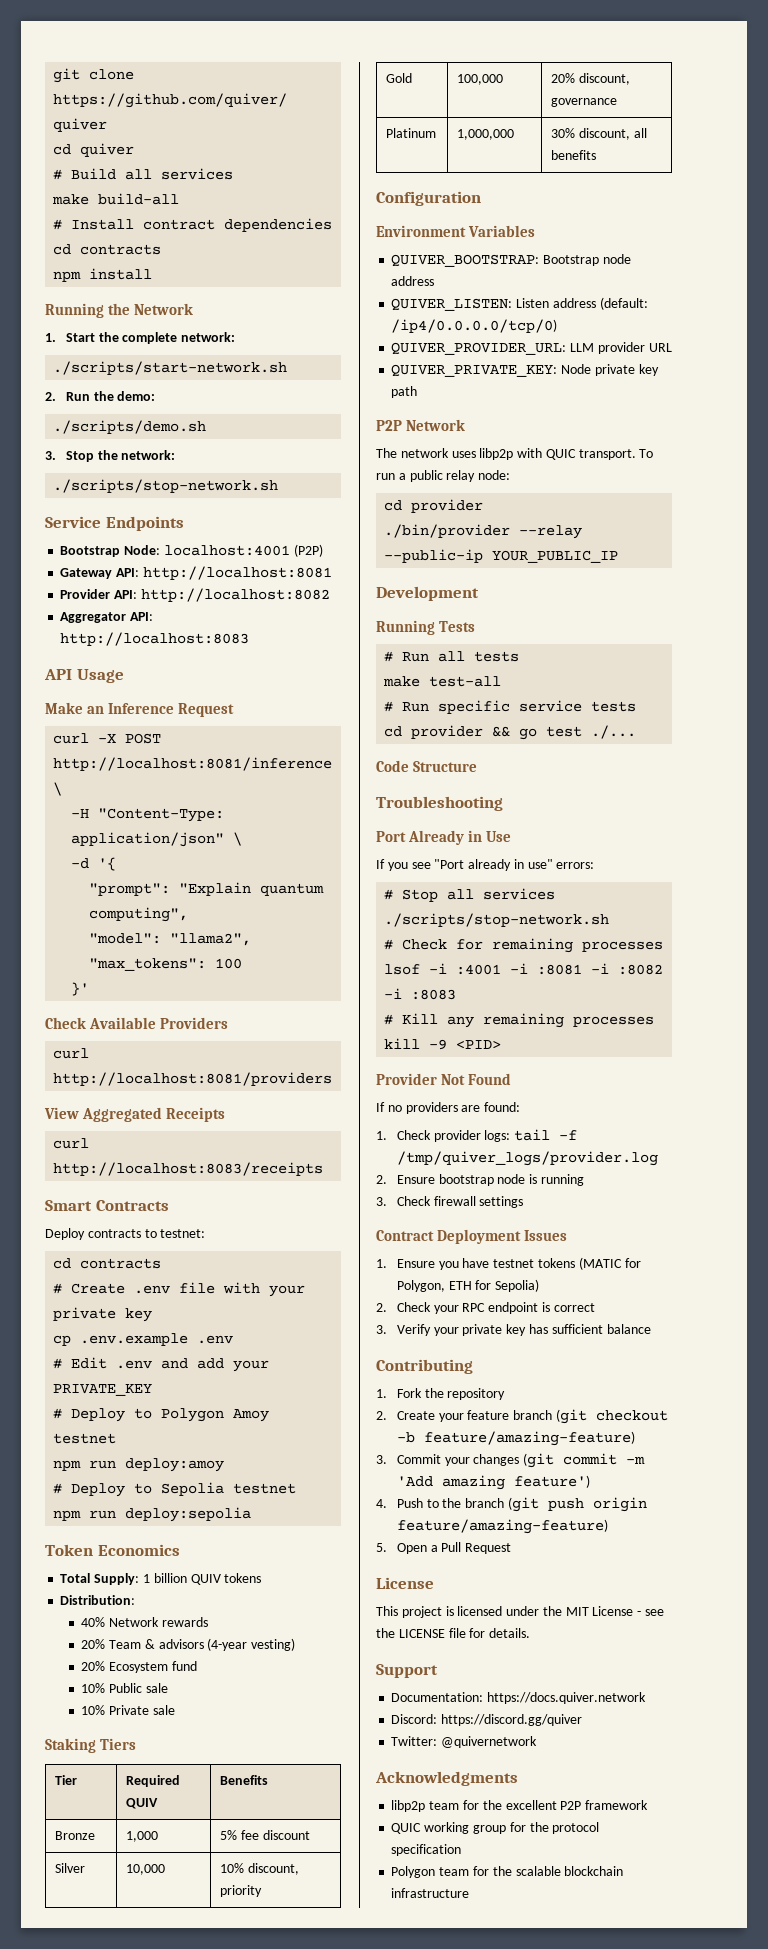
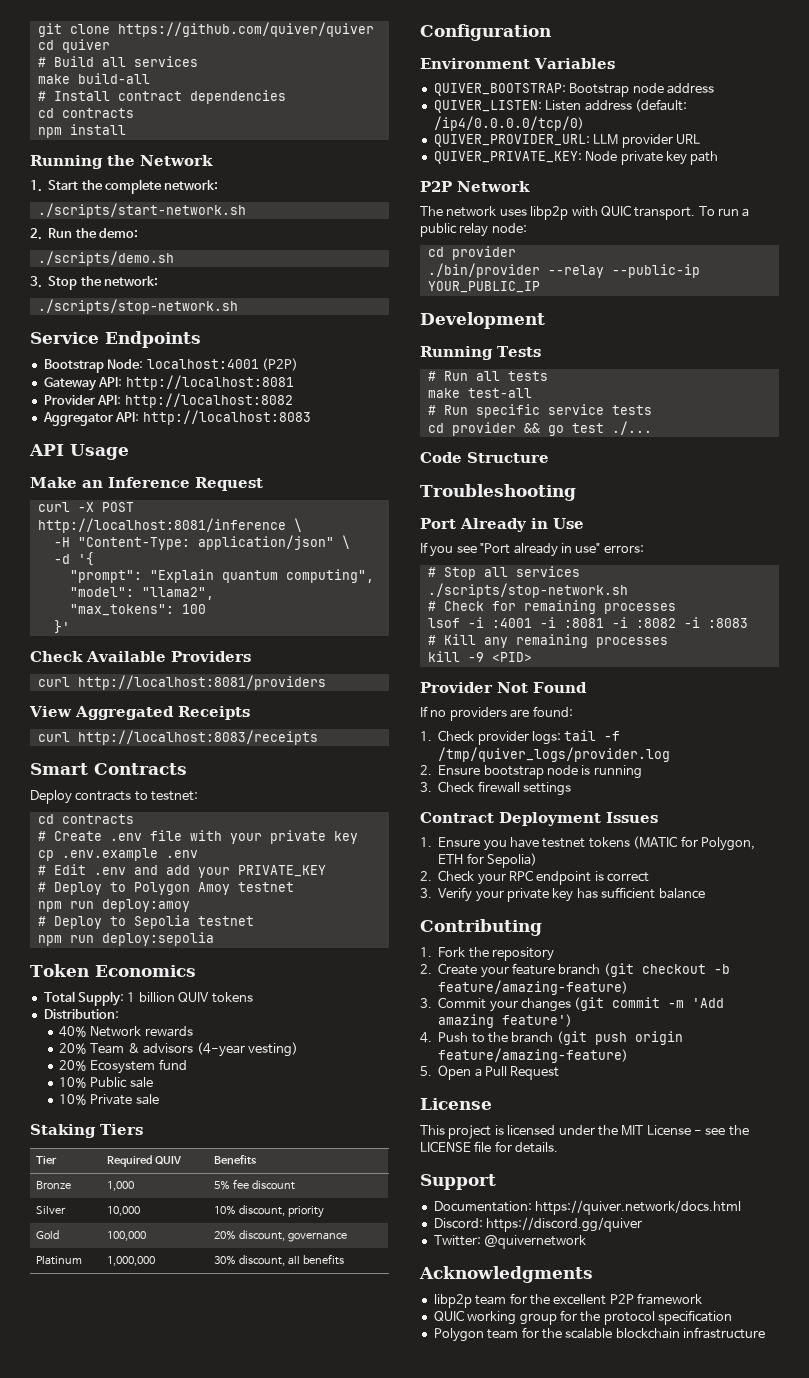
[487,1692,647,1704] https://docs.quiver.network -> [535,1200,742,1215] https://quiver.network/docs.html

